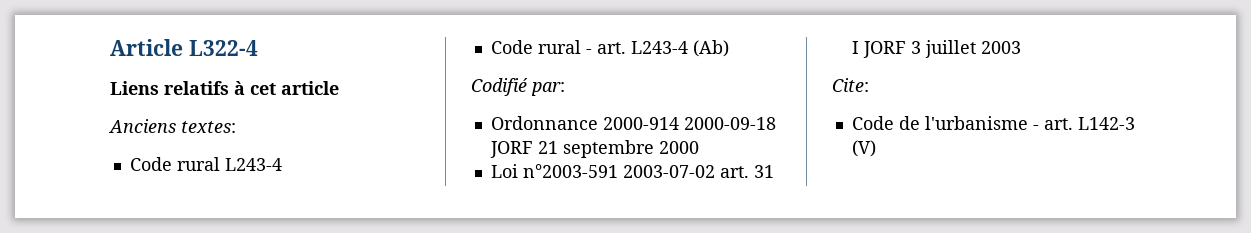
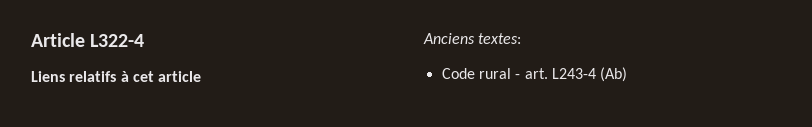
[129,157,282,171] // Code rural L243-4 -> (522, 38) none
[471,78,565,96] [490,116,776,130] [489,140,699,158] [490,164,774,178] [851,40,1021,58] [832,78,869,92] [851,116,1135,130] [851,140,876,157] // Codifié par: // Ordonnance 2000-914 2000-09-18 JORF 21 septembre 2000 // Loi n°2003-591 2003-07-02 art. 31 I JORF 3 juillet 2003 // Cite: // Code de l'urbanisme - art. L142-3 (V) -> (628, 74) none

